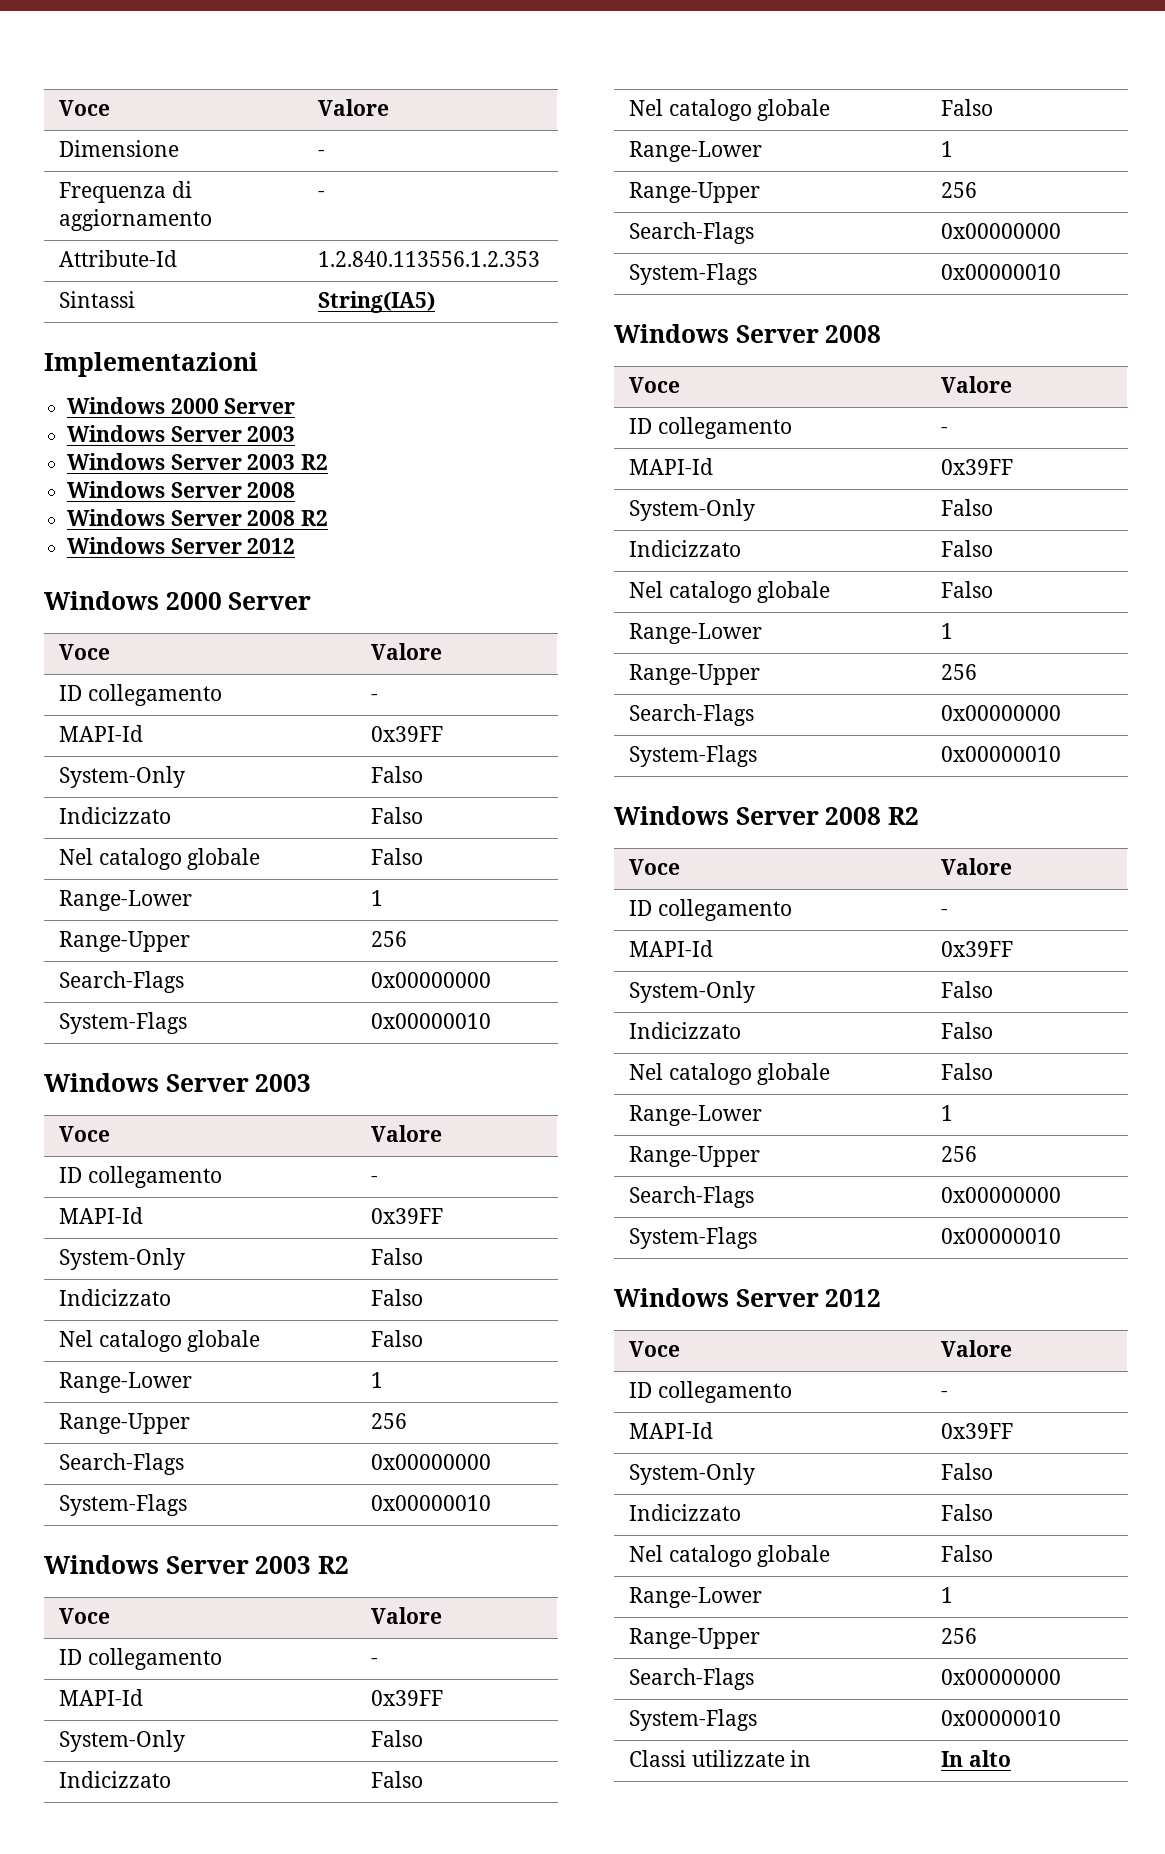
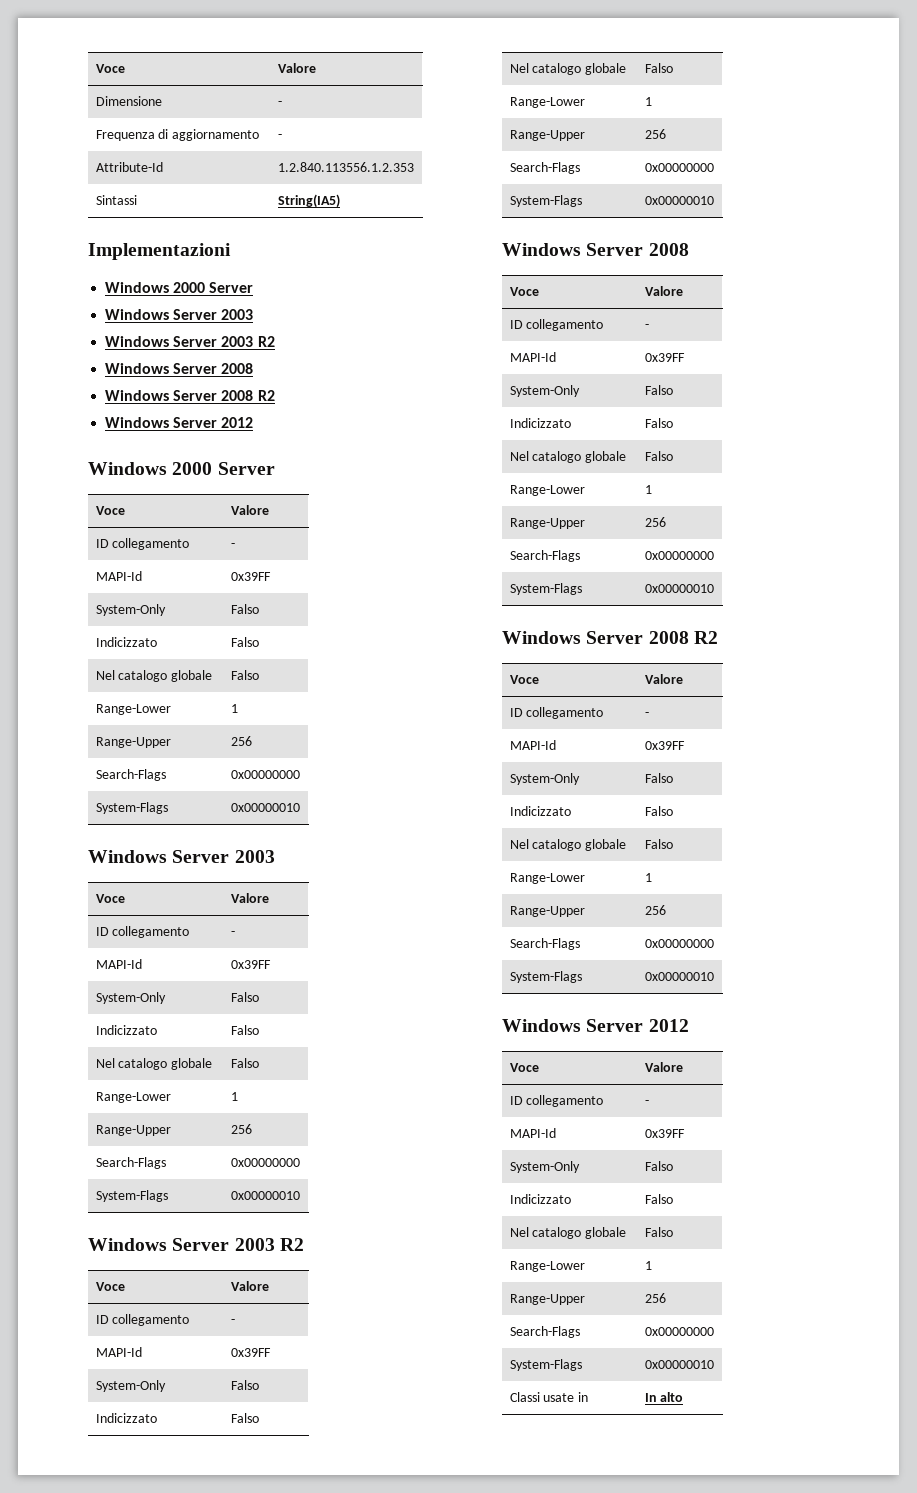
[691,1750,785,1767] utilizzate -> [543,1393,575,1402] usate

